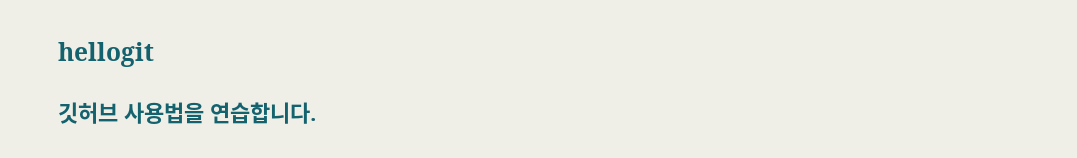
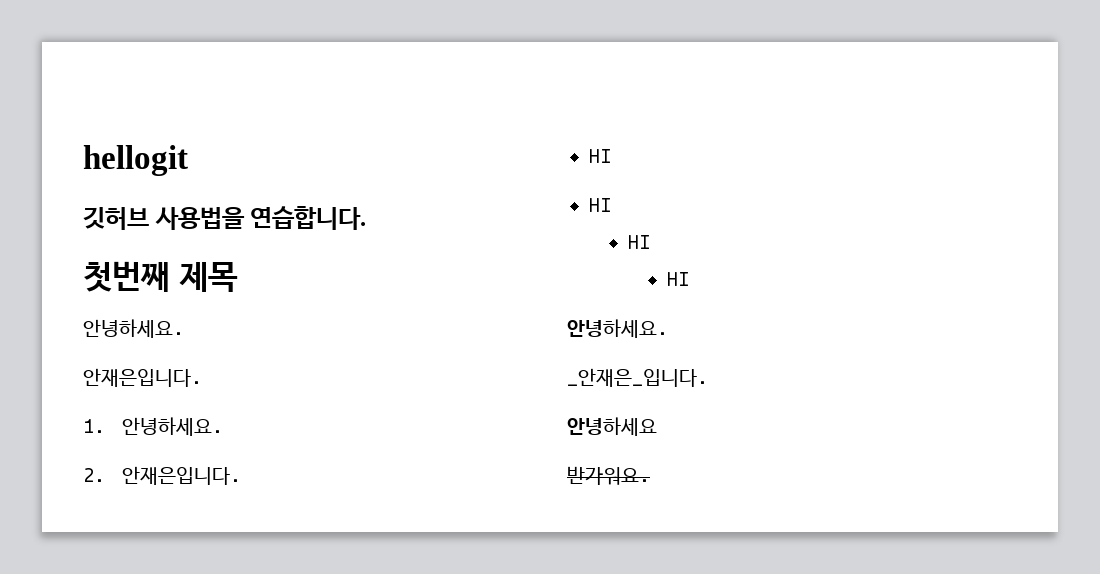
(316, 113) none -> [83,261,238,292] [83,319,184,338] [83,368,202,387] [83,417,224,436] [83,466,242,485] [589,149,612,163] [589,198,612,212] [628,235,652,249] [667,272,691,286] [567,319,668,338] [567,368,708,387] [567,417,657,436] [567,466,650,485] // 첫번째 제목 // 안녕하세요. // 안재은입니다. // 1. 안녕하세요. // 2. 안재은입니다. // HI // HI // HI // HI // 안녕하세요. // _안재은_입니다. // 안녕하세요 // 반가워요.

